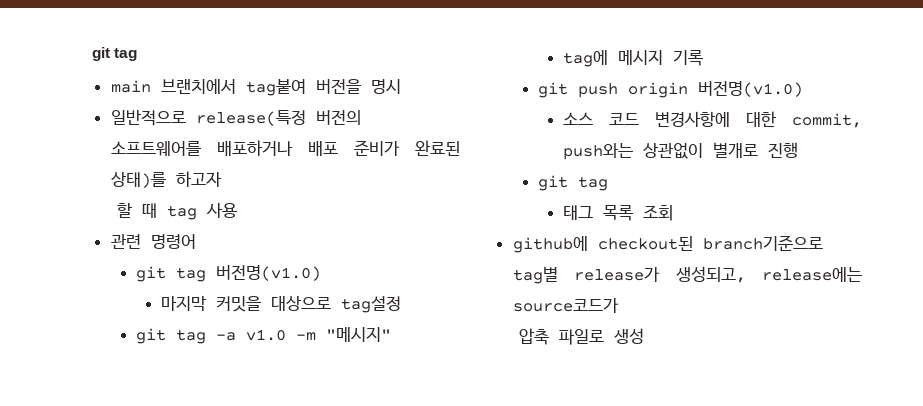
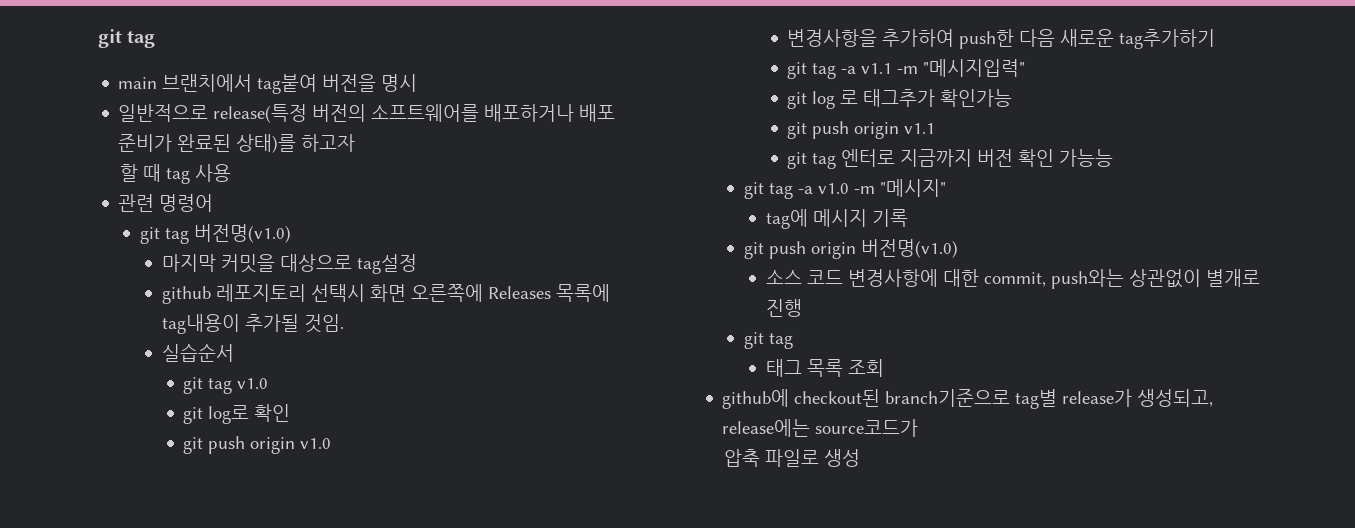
(402, 304) none -> [161,284,610,304] [161,314,344,334] [161,343,234,362] [183,377,269,394] [183,404,291,424] [183,436,332,454] [787,29,1216,49] [787,59,1026,79] [787,89,1013,109] [787,121,936,139] [787,149,1114,169] // github 레포지토리 선택시 화면 오른쪽에 Releases 목록에 tag내용이 추가될 것임. // 실습순서 // git tag v1.0 // git log로 확인 // git push origin v1.0 // 변경사항을 추가하여 push한 다음 새로운 tag추가하기 // git tag -a v1.1 -m "메시지입력" // git log 로 태그추가 확인가능 // git push origin v1.1 // git tag 엔터로 지금까지 버전 확인 가능능

